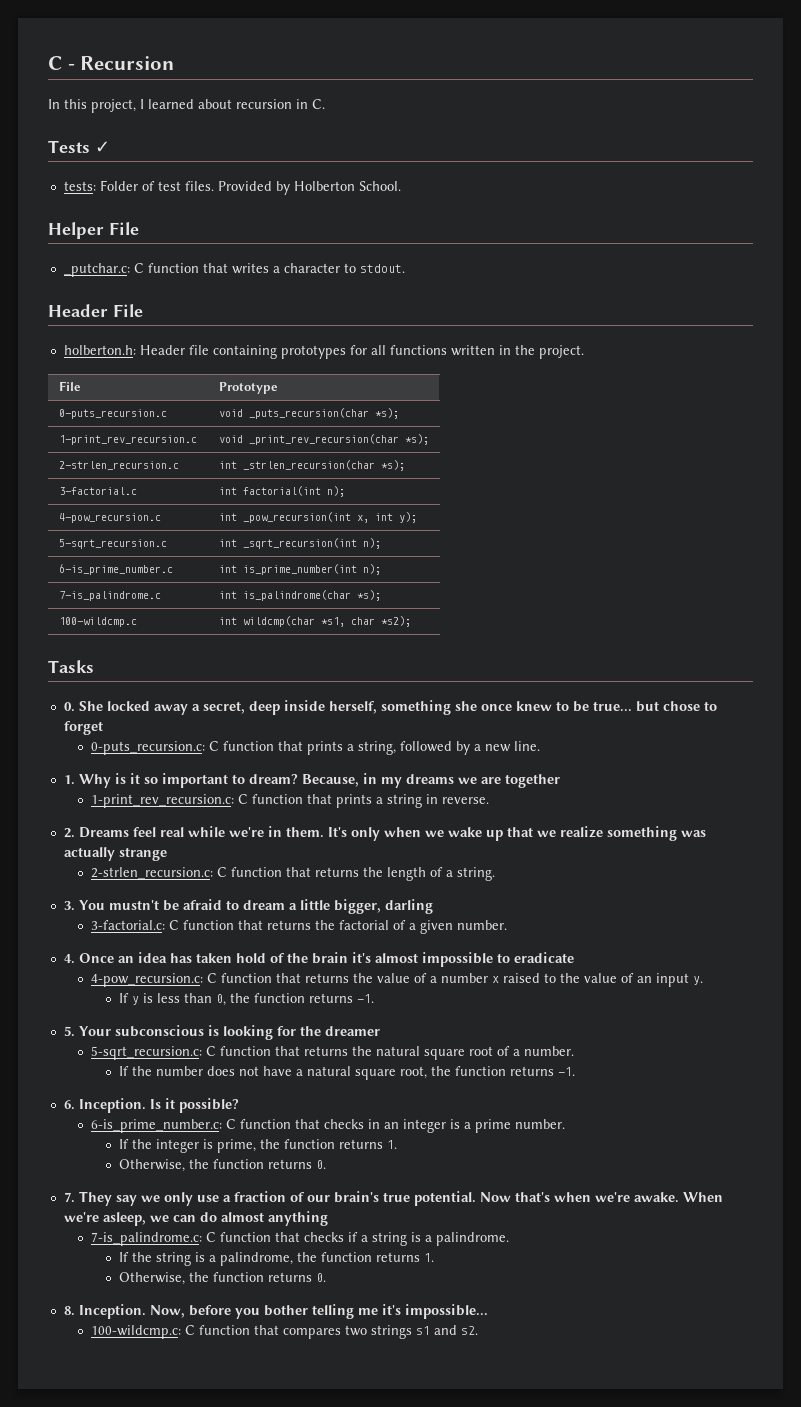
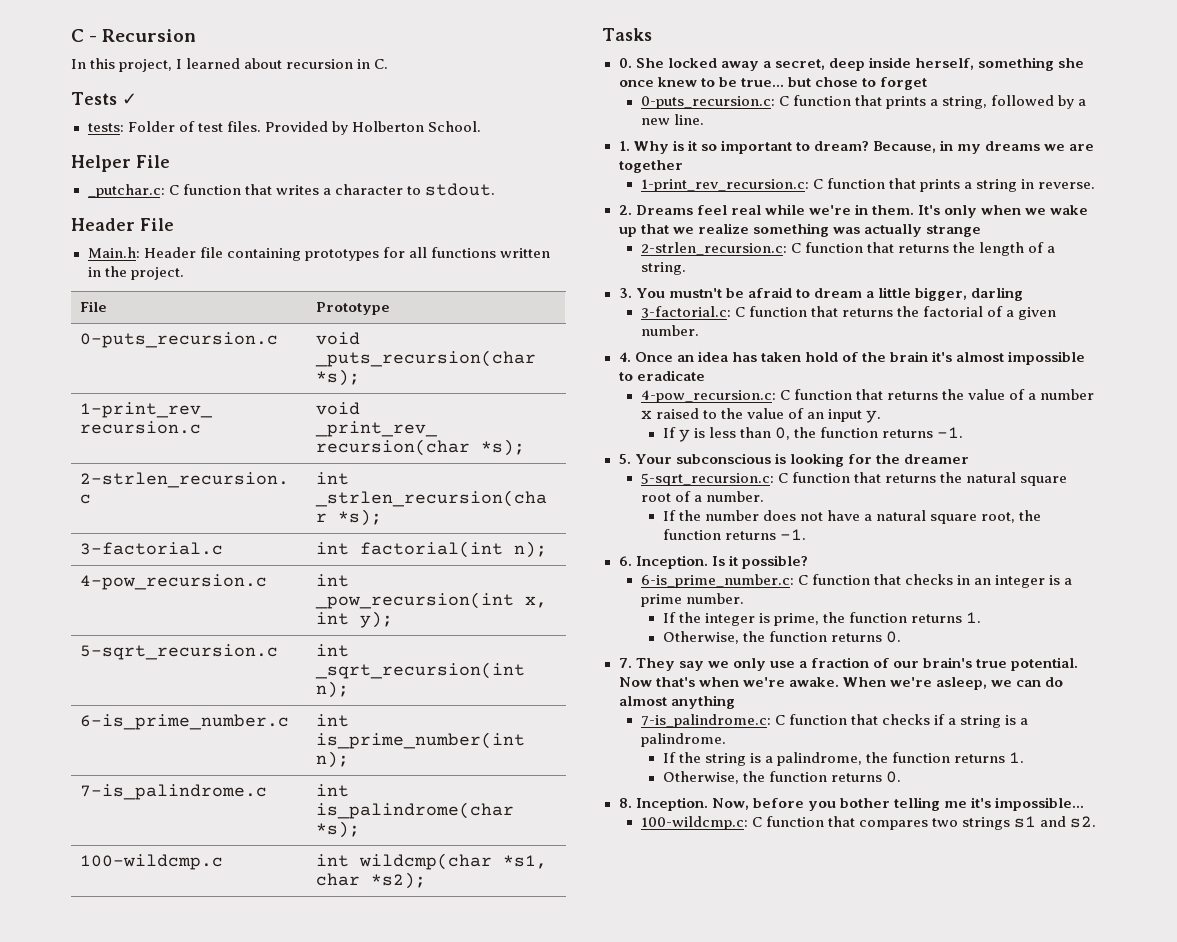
[63,345,136,355] holberton.h: -> [87,247,140,258] Main.h:

